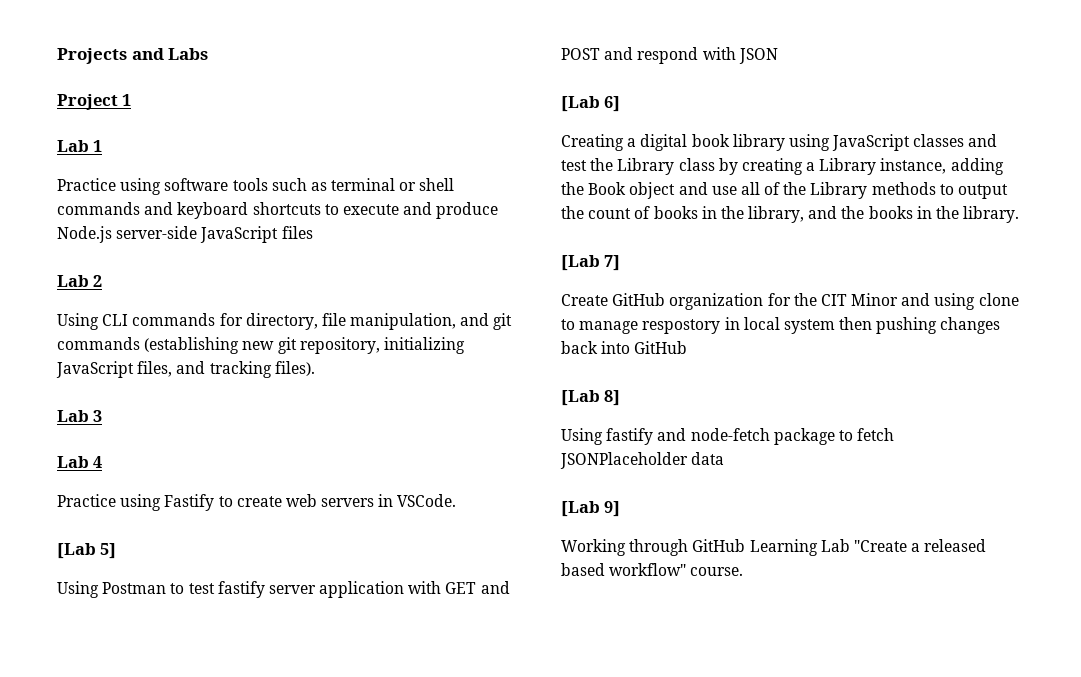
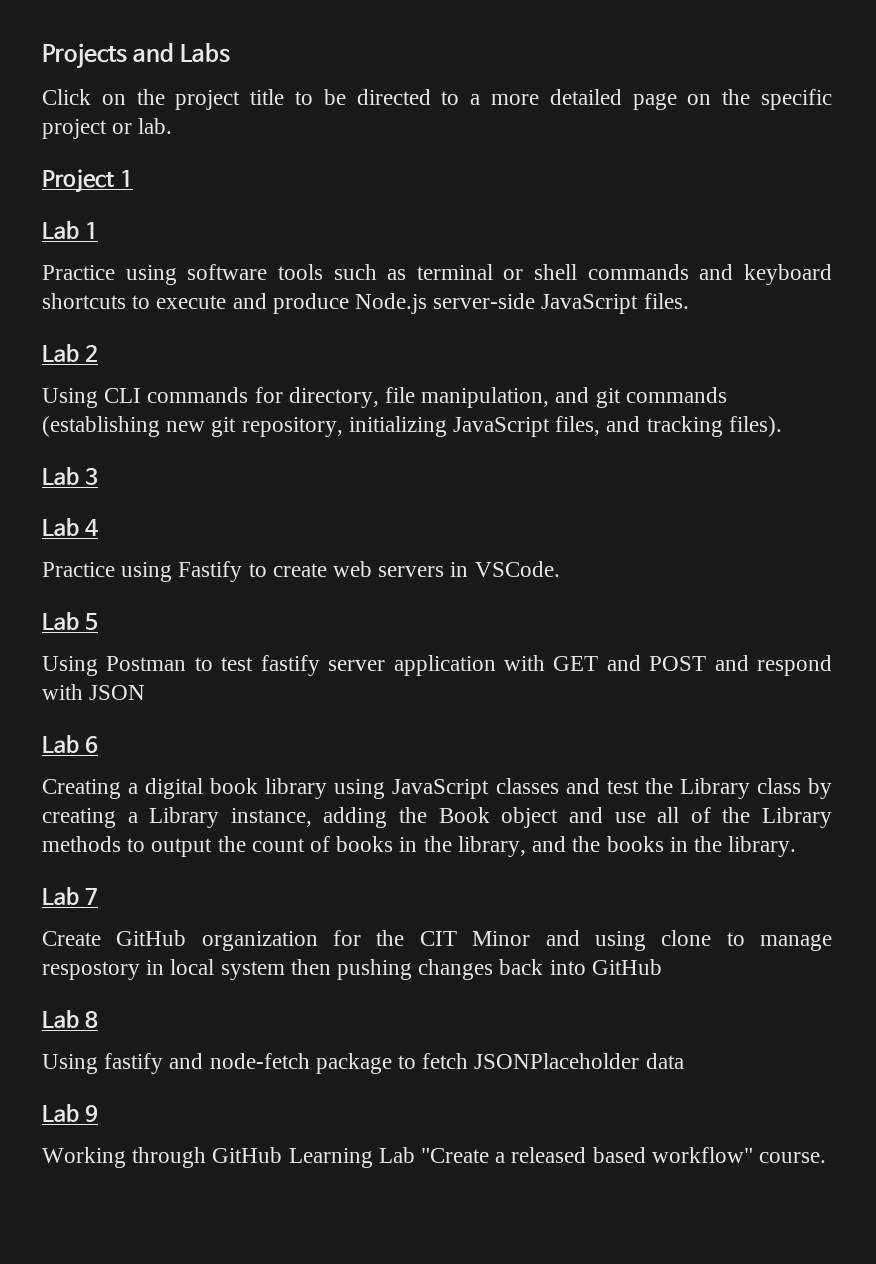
(209, 54) none -> [42,89,832,110] [42,118,173,139] // Click on the project title to be directed to a more detailed page on the specific project or lab.
[281,226,313,239] files -> [643,293,689,309] files.
[57,543,117,559] [Lab 5] -> [42,612,98,630] Lab 5
[561,96,621,112] [Lab 6] -> [42,735,98,753] Lab 6
[561,255,621,271] [Lab 7] -> [42,887,98,905] Lab 7
[561,390,621,406] [Lab 8] -> [42,1010,98,1028] Lab 8
[561,501,621,517] [Lab 9] -> [42,1104,98,1122] Lab 9

